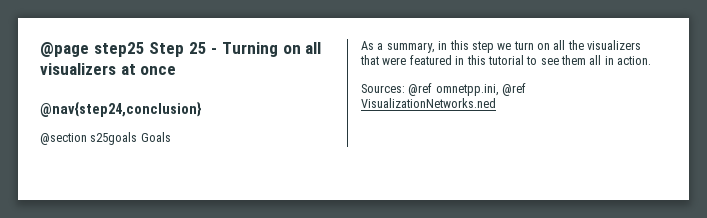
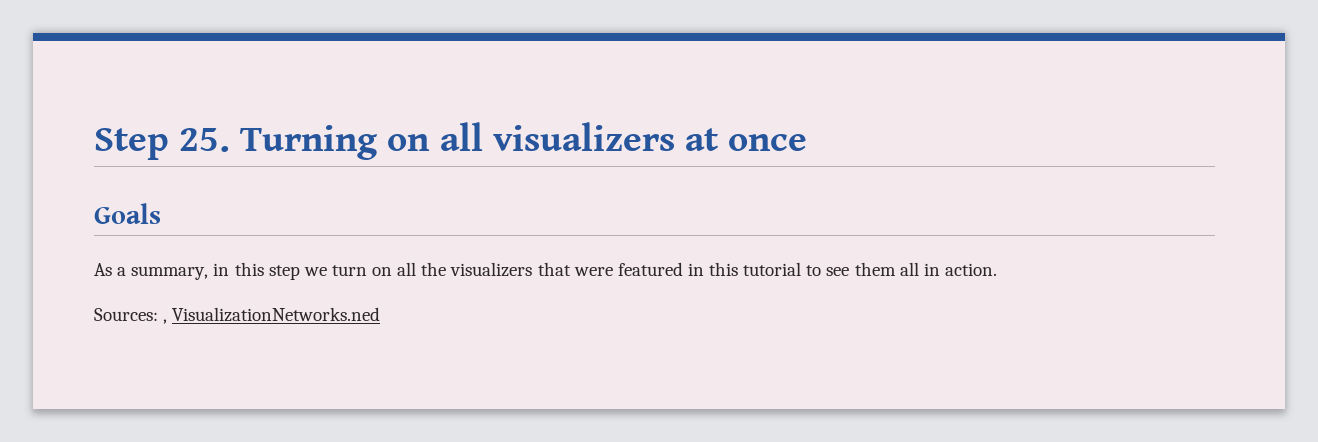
[40,42,218,57] @page step25 Step 25 - -> [94,128,231,160] Step 25.
[40,101,201,117] [40,132,138,145] @nav{step24,conclusion} // @section s25goals -> (807, 142) none
[408,83,527,96] @ref omnetpp.ini, @ref -> [163,319,168,324] ,

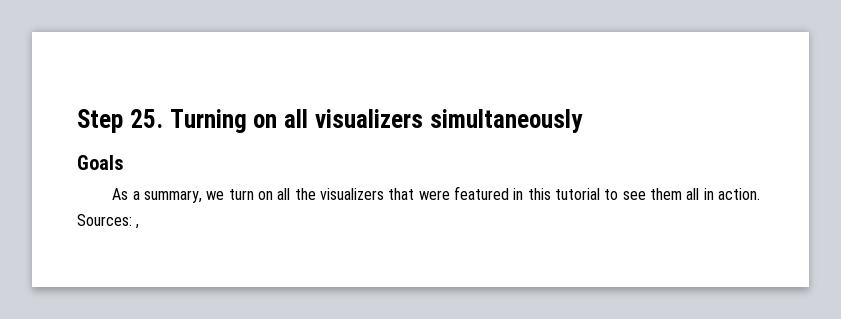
[684,128,807,151] at once -> [429,109,583,133] simultaneously
[213,262,300,280] in this step -> (203, 196) none
[172,307,381,322] VisualizationNetworks.ned -> (140, 226) none

